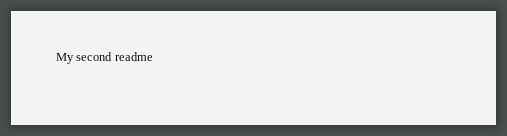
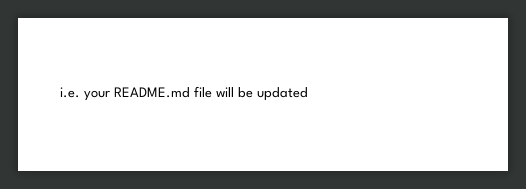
[56,52,153,64] My second readme -> [60,86,308,101] i.e. your README.md file will be updated

